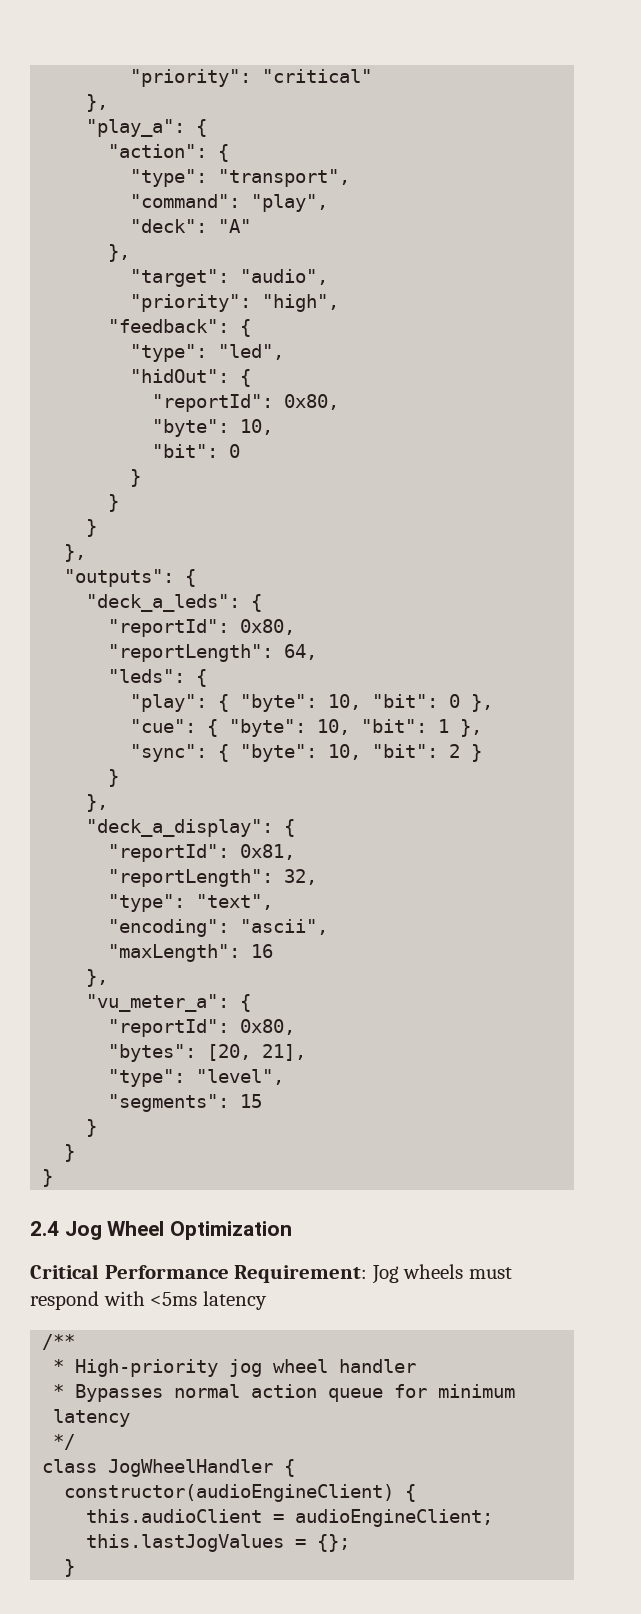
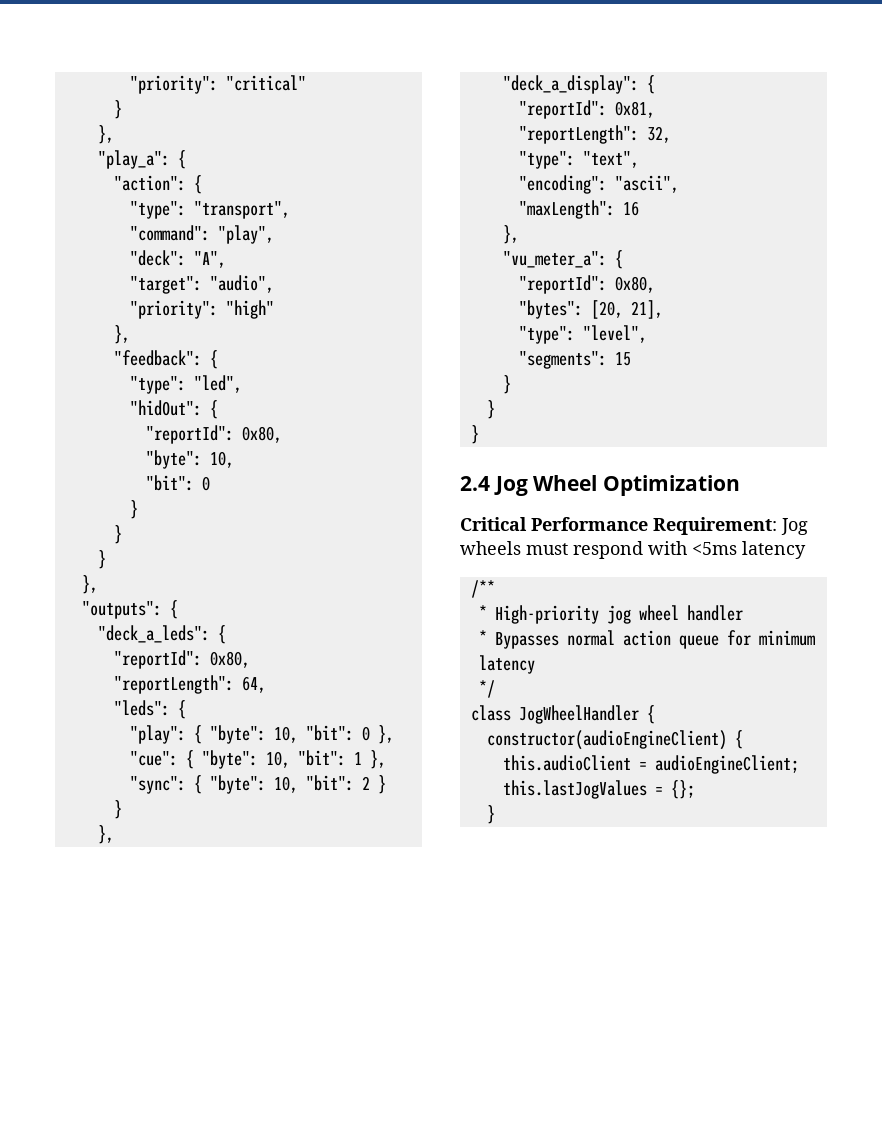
(373, 76) none -> [113,100,122,119] // }
[218,219,252,233] [108,244,131,262] "A" // }, -> [193,251,226,268] "A",
[262,294,340,312] "high", -> [225,300,274,319] [113,325,130,344] "high" // },

